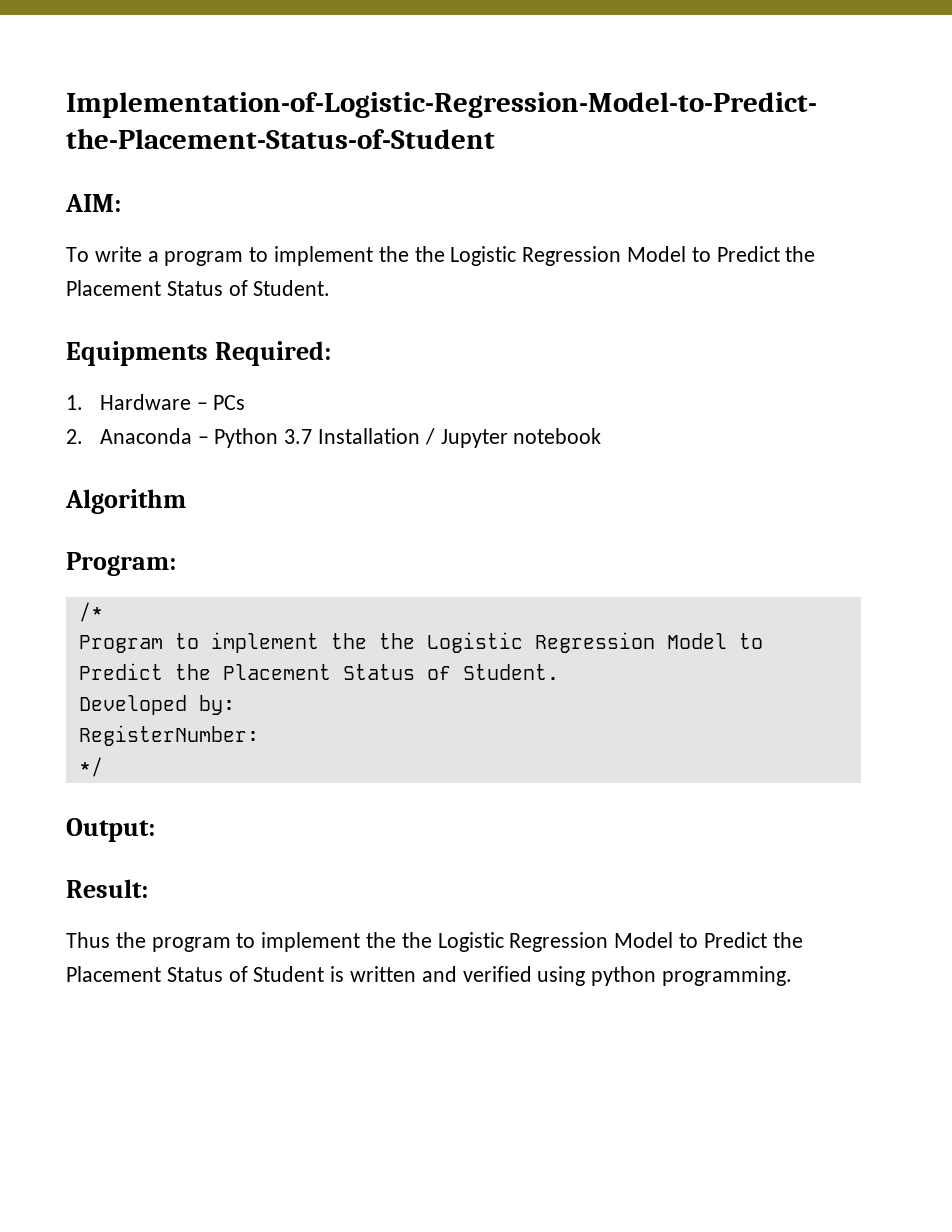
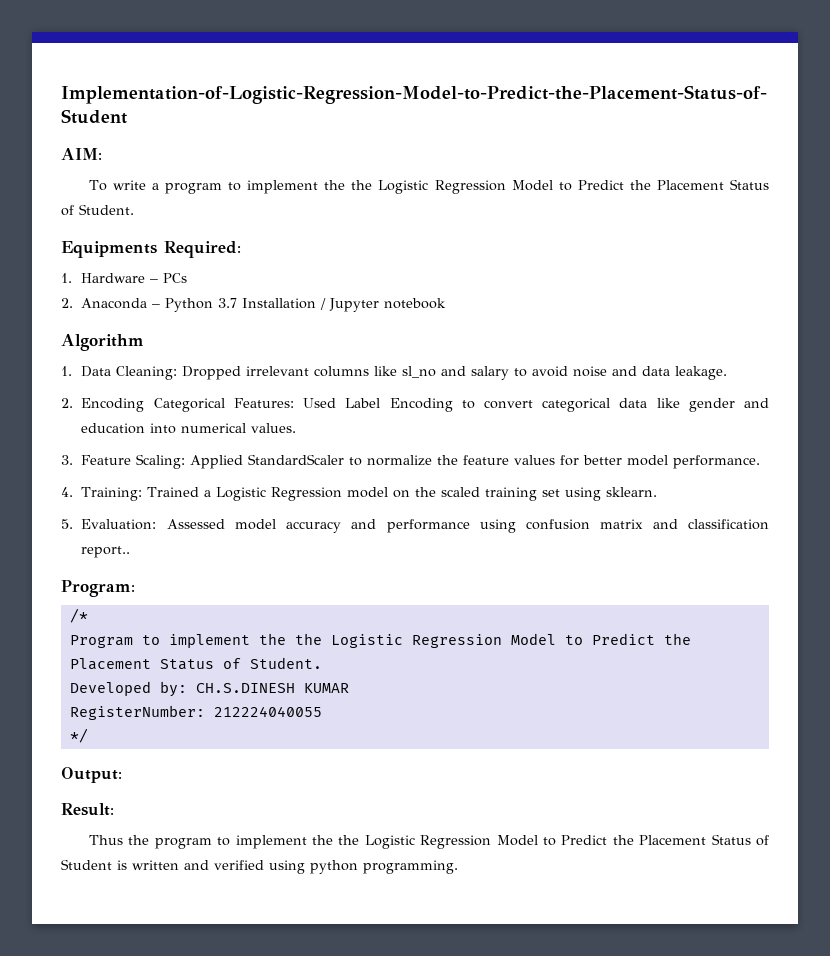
(186, 501) none -> [61,366,728,380] [61,398,769,412] [81,423,297,434] [61,454,761,469] [61,487,658,501] [61,519,770,533] [81,546,131,558] // 1. Data Cleaning: Dropped irrelevant columns like sl_no and salary to avoid noise and data leakage. // 2. Encoding Categorical Features: Used Label Encoding to convert categorical data like gender and education into numerical values. // 3. Feature Scaling: Applied StandardScaler to normalize the feature values for better model performance. // 4. Training: Trained a Logistic Regression model on the scaled training set using sklearn. // 5. Evaluation: Assessed model accuracy and performance using confusion matrix and classification report..
(235, 705) none -> [195,683,349,693] CH.S.DINESH KUMAR
(259, 735) none -> [213,706,322,717] 212224040055

